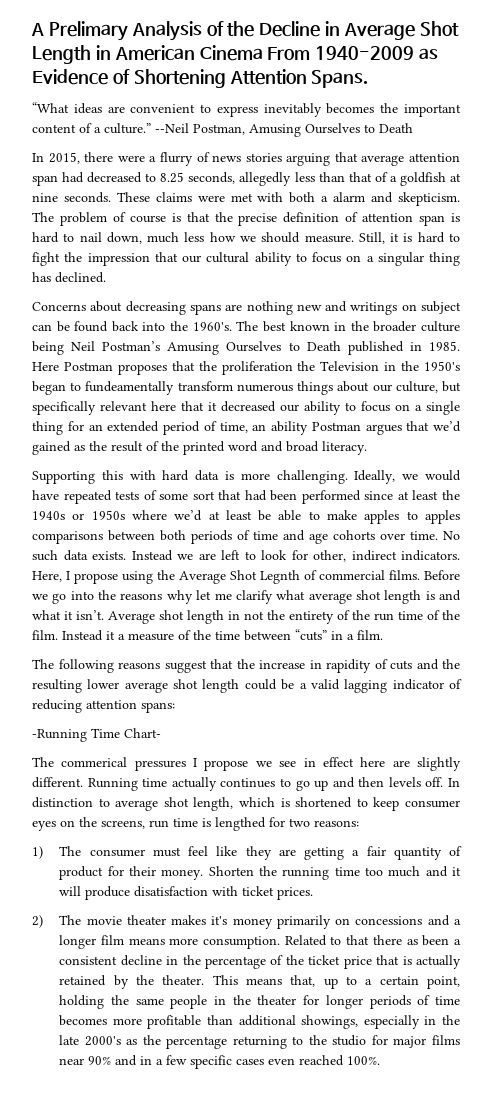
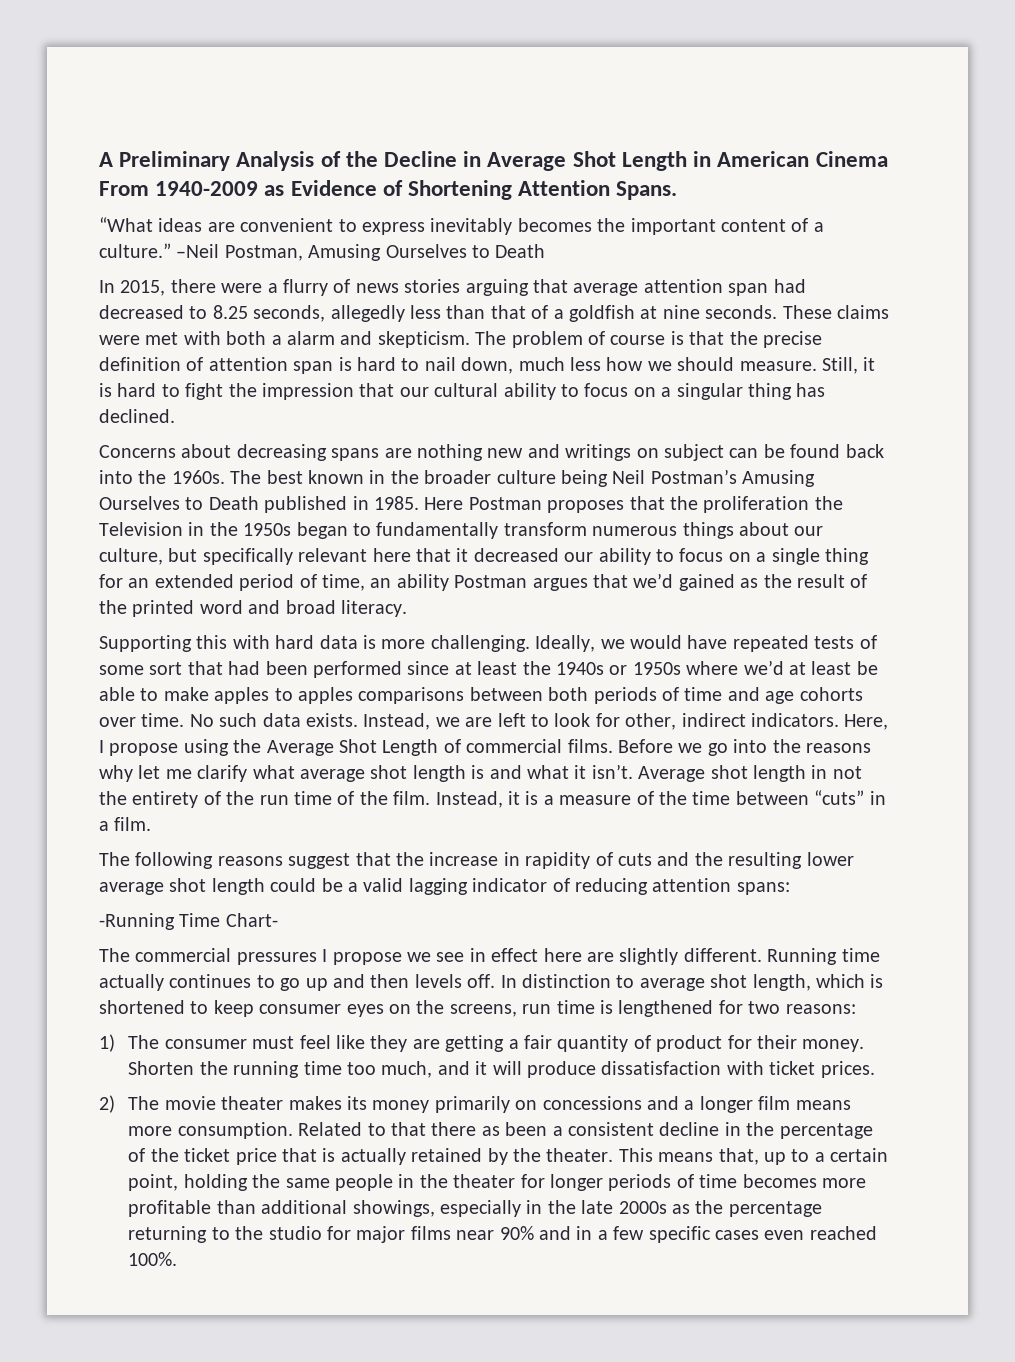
[48,21,128,41] Prelimary -> [119,151,231,171] Preliminary
[155,123,189,133] --Neil -> [176,244,220,258] –Neil
[192,322,232,331] 1960's. -> [171,470,225,484] 1960s.
[423,361,460,371] 1950's -> [243,523,292,536] 1950s
[85,381,175,395] fundeamentally -> [376,522,499,539] fundamentally
[131,550,173,561] Instead -> [363,713,431,730] Instead,
[260,570,300,584] Legnth -> [382,739,439,756] Length
[62,630,115,641] Instead it -> [435,791,539,808] Instead, it is
[61,757,128,767] commerical -> [135,948,232,962] commercial
[215,817,266,831] lengthed -> [618,1000,714,1017] lengthened
[388,866,421,877] much -> [381,1061,433,1078] much,
[134,886,209,897] disatisfaction -> [601,1061,722,1075] dissatisfaction
[211,916,228,925] it's -> [346,1096,367,1110] its
[84,1036,121,1046] 2000's -> [618,1201,667,1214] 2000s

